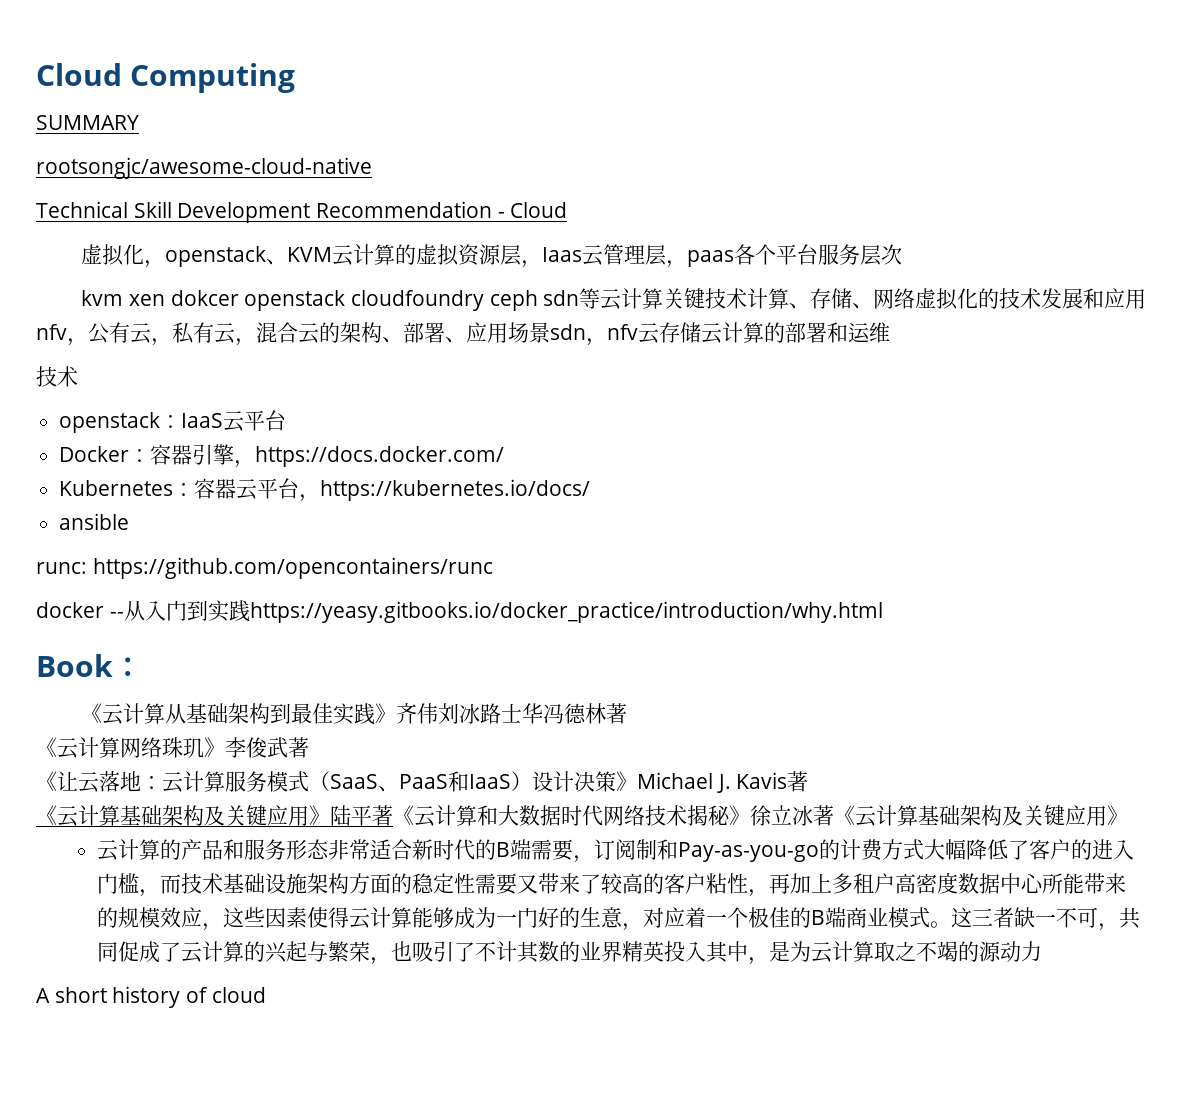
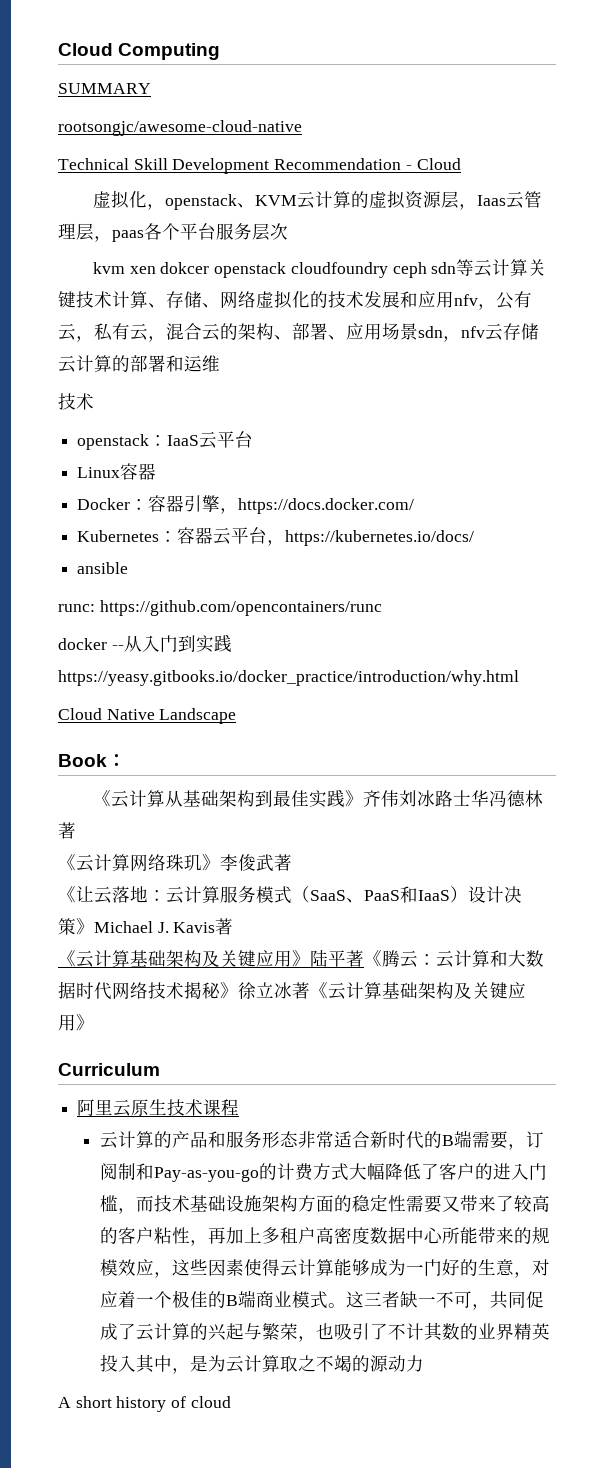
(287, 420) none -> [77,463,157,480] // Linux容器
(883, 612) none -> [58,708,237,724] // Cloud Native Landscape
(414, 815) none -> [382,950,436,968] 腾云：
(1128, 815) none -> [58,1063,160,1076] [77,1099,240,1117] // Curriculum // 阿里云原生技术课程

